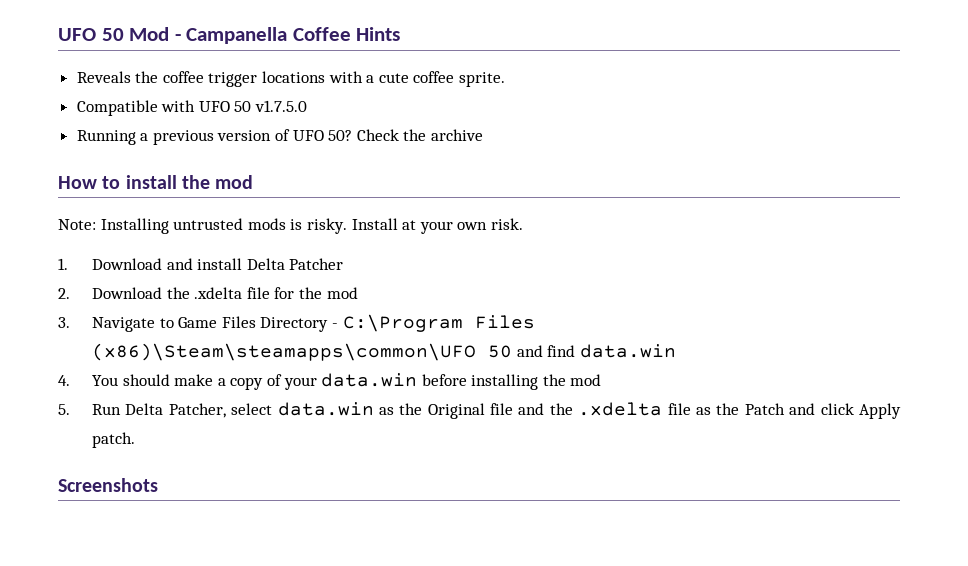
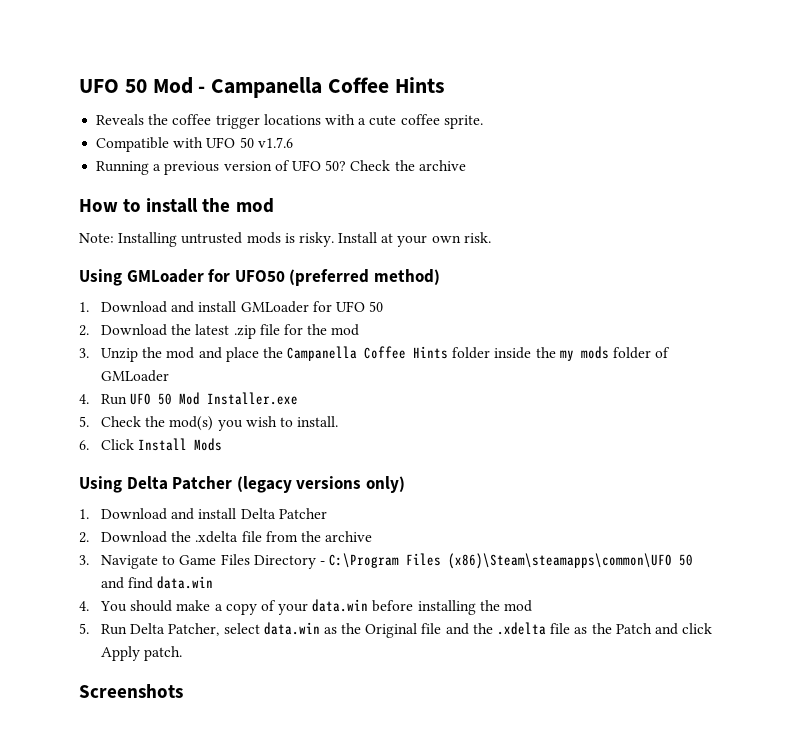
[255,100,308,112] v1.7.5.0 -> [257,137,293,148] v1.7.6
(523, 224) none -> [79,269,440,286] [79,301,384,313] [79,324,360,339] [79,346,671,362] [100,370,169,382] [79,392,299,405] [79,416,339,431] [79,438,223,451] [79,476,405,493] // Using GMLoader for UFO50 (preferred method) // 1. Download and install GMLoader for UFO 50 // 2. Download the latest .zip file for the mod // 3. Unzip the mod and place the Campanella Coffee Hints folder inside the my mods folder of GMLoader // 4. Run UFO 50 Mod Installer.exe // 5. Check the mod(s) you wish to install. // 6. Click Install Mods // Using Delta Patcher (legacy versions only)
[274,287,358,299] for the mod -> [265,531,373,542] from the archive

